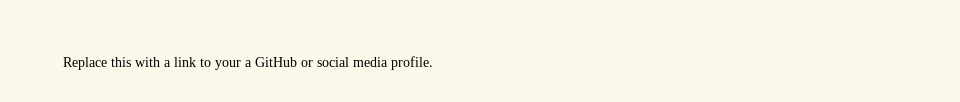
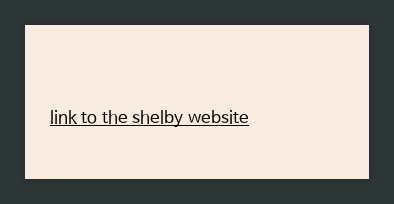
[63,56,433,70] Replace this with a link to your a GitHub or social media profile. -> [50,110,249,128] link to the shelby website

